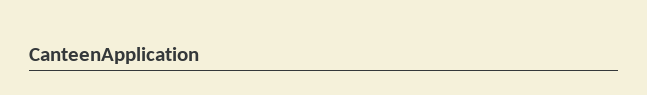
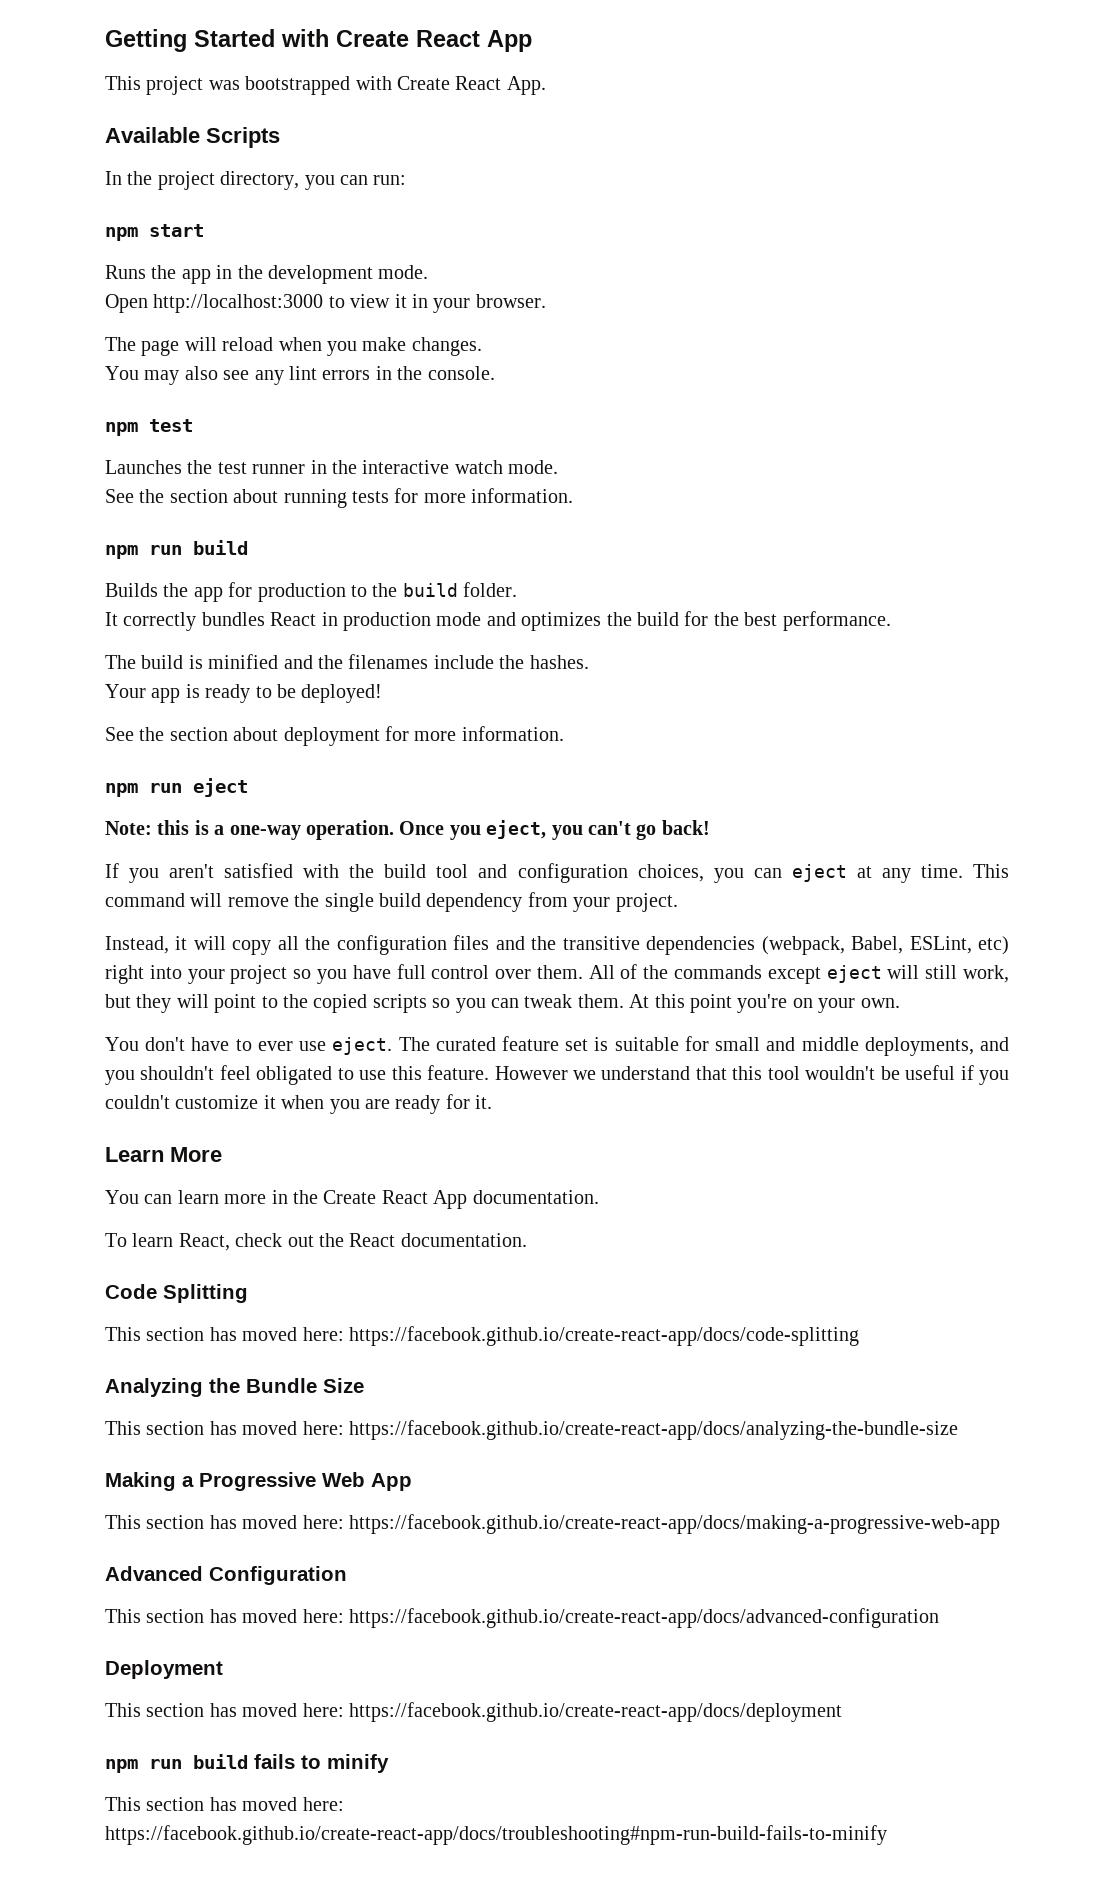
[29,47,199,64] CanteenApplication -> [105,29,532,52] [105,76,546,95] [105,127,280,148] [105,171,407,190] [105,224,204,241] [105,265,429,284] [105,294,546,313] [105,337,482,356] [105,366,495,385] [105,419,193,436] [105,460,559,474] [105,488,574,508] [105,540,248,559] [105,582,518,602] [105,611,891,631] [105,654,589,669] [105,684,383,703] [105,726,564,746] [105,778,248,797] [105,820,710,840] [105,863,1009,883] [105,892,678,912] [105,935,1009,955] [105,964,1009,984] [105,994,900,1013] [105,1036,1009,1056] [105,1065,1010,1085] [105,1094,493,1114] [105,1147,222,1162] [105,1190,599,1209] [105,1233,527,1251] [105,1284,248,1303] [105,1326,859,1346] [105,1378,364,1397] [105,1420,958,1440] [105,1472,412,1491] [105,1514,1000,1534] [105,1566,347,1585] [105,1608,939,1628] [105,1660,223,1679] [105,1702,842,1722] [105,1754,389,1773] [105,1797,344,1811] [105,1825,887,1845] Getting Started with Create React App // This project was bootstrapped with Create React App. // Available Scripts // In the project directory, you can run: // npm start // Runs the app in the development mode. // Open http://localhost:3000 to view it in your browser. // The page will reload when you make changes. // You may also see any lint errors in the console. // npm test // Launches the test runner in the interactive watch mode. // See the section about running tests for more information. // npm run build // Builds the app for production to the build folder. // It correctly bundles React in production mode and optimizes the build for the best performance. // The build is minified and the filenames include the hashes. // Your app is ready to be deployed! // See the section about deployment for more information. // npm run eject // Note: this is a one-way operation. Once you eject, you can't go back! // If you aren't satisfied with the build tool and configuration choices, you can eject at any time. This command will remove the single build dependency from your project. // Instead, it will copy all the configuration files and the transitive dependencies (webpack, Babel, ESLint, etc) right into your project so you have full control over them. All of the commands except eject will still work, but they will point to the copied scripts so you can tweak them. At this point you're on your own. // You don't have to ever use eject. The curated feature set is suitable for small and middle deployments, and you shouldn't feel obligated to use this feature. However we understand that this tool wouldn't be useful if you couldn't customize it when you are ready for it. // Learn More // You can learn more in the Create React App documentation. // To learn React, check out the React documentation. // Code Splitting // This section has moved here: https://facebook.github.io/create-react-app/docs/code-splitting // Analyzing the Bundle Size // This section has moved here: https://facebook.github.io/create-react-app/docs/analyzing-the-bundle-size // Making a Progressive Web App // This section has moved here: https://facebook.github.io/create-react-app/docs/making-a-progressive-web-app // Advanced Configuration // This section has moved here: https://facebook.github.io/create-react-app/docs/advanced-configuration // Deployment // This section has moved here: https://facebook.github.io/create-react-app/docs/deployment // npm run build fails to minify // This section has moved here: https://facebook.github.io/create-react-app/docs/troubleshooting#npm-run-build-fails-to-minify

